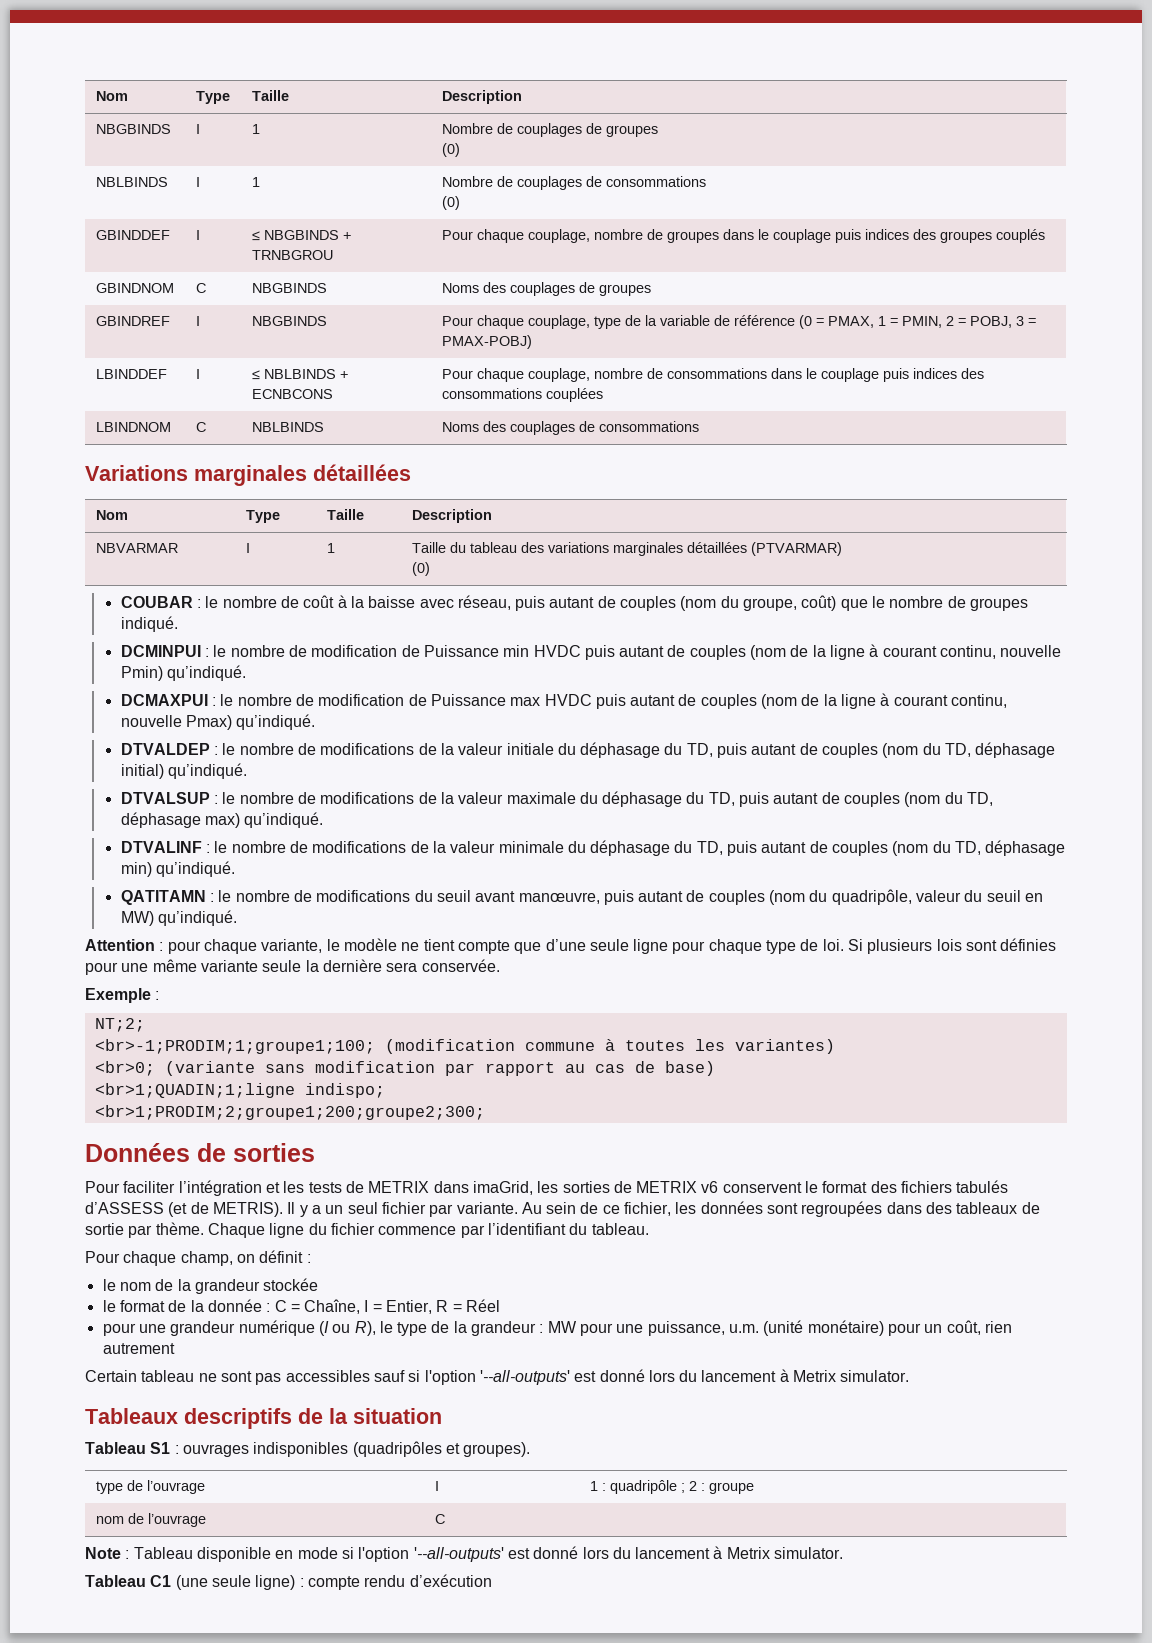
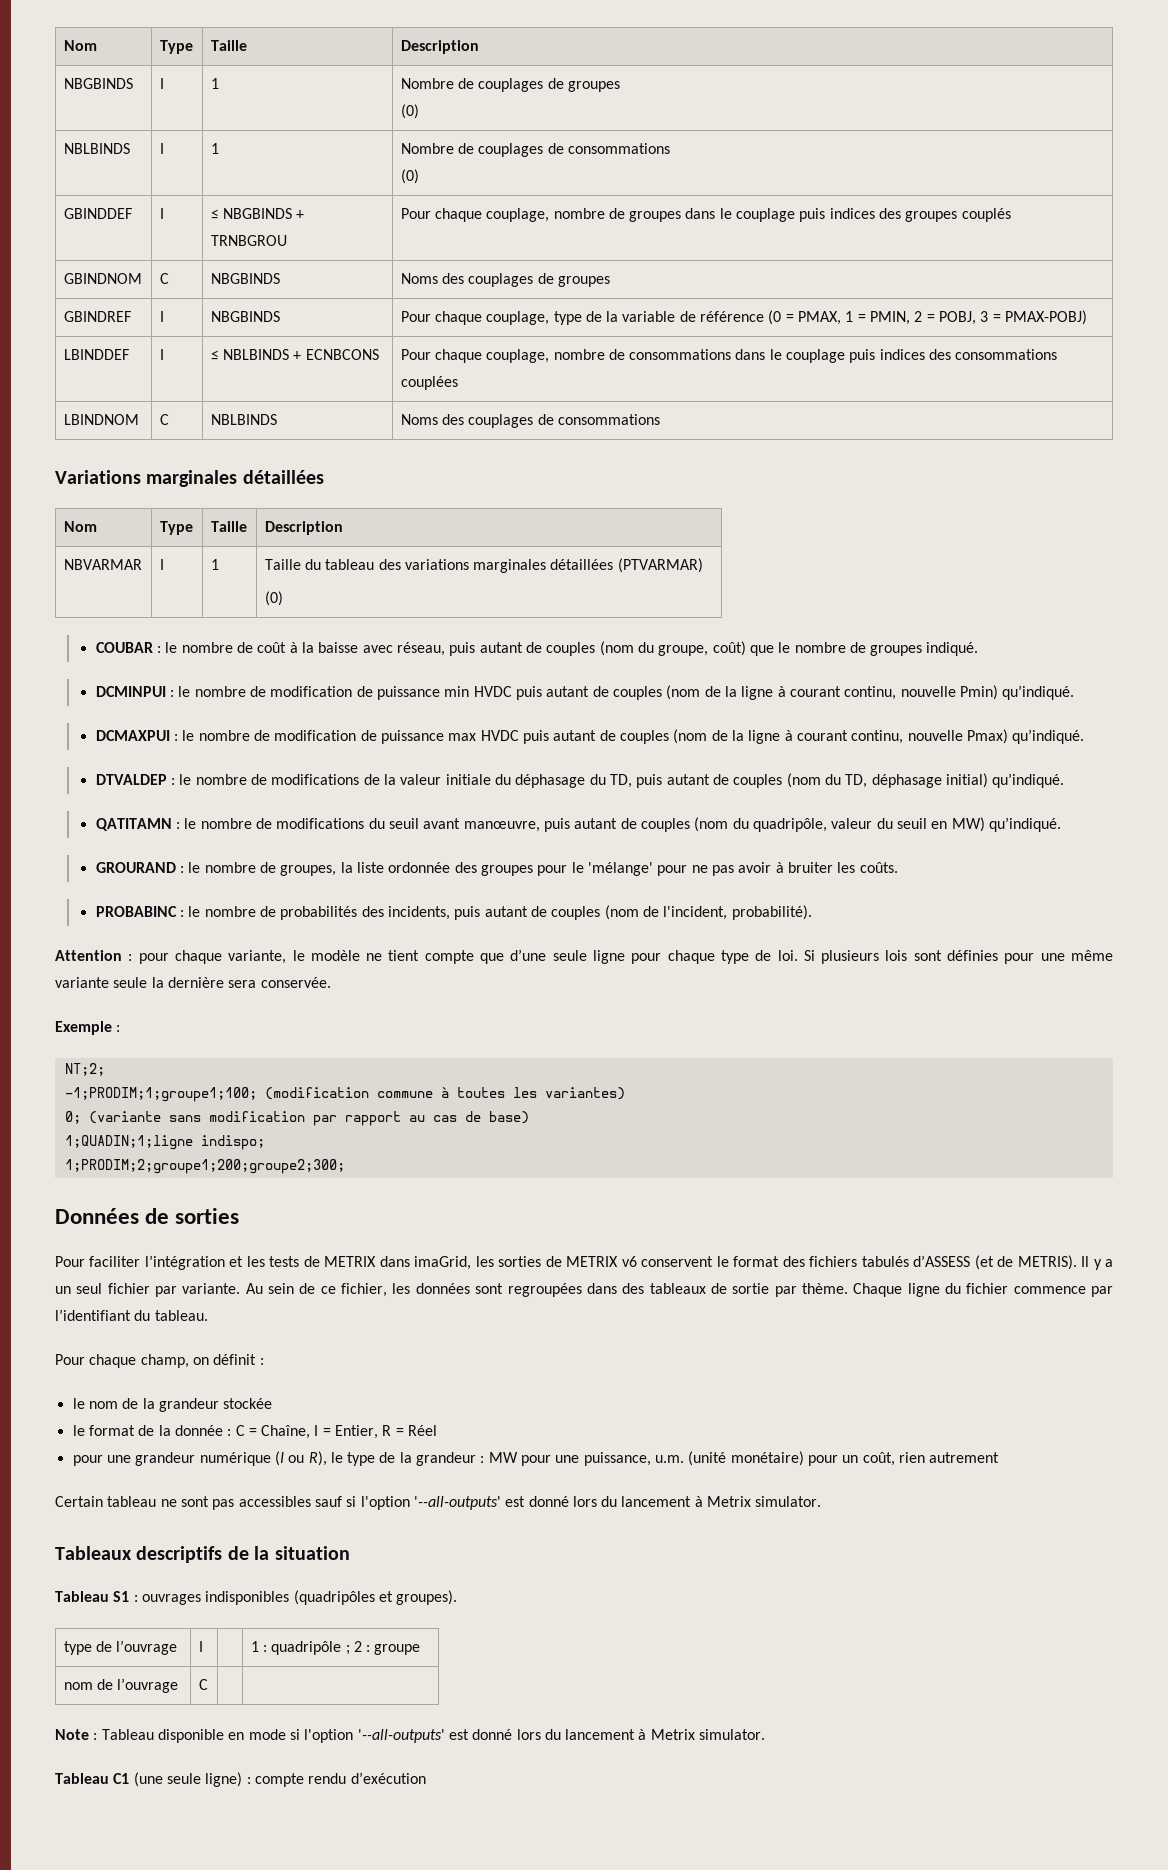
[423,645,499,657] Puissance -> [377,686,441,700] puissance
[430,694,506,706] Puissance -> [381,730,445,744] puissance
[120,791,994,807] [120,812,324,828] [120,840,1066,856] [120,861,235,877] // DTVALSUP : le nombre de modifications de la valeur maximale du déphasage du TD, puis autant de couples (nom du TD, déphasage max) qu’indiqué. // DTVALINF : le nombre de modifications de la valeur minimale du déphasage du TD, puis autant de couples (nom du TD, déphasage min) qu’indiqué. -> (1065, 780) none
(237, 918) none -> [95,862,898,876] [95,905,812,920] // GROURAND : le nombre de groupes, la liste ordonnée des groupes pour le 'mélange' pour ne pas avoir à bruiter les coûts. // PROBABINC : le nombre de probabilités des incidents, puis autant de couples (nom de l'incident, probabilité).
[94,1039,375,1054] <br>-1;PRODIM;1;groupe1;100; -> [64,1087,257,1102] -1;PRODIM;1;groupe1;100;
[94,1061,155,1076] <br>0; -> [64,1111,81,1124] 0;
[94,1083,295,1098] <br>1;QUADIN;1;ligne -> [64,1135,193,1150] 1;QUADIN;1;ligne
[94,1105,485,1120] <br>1;PRODIM;2;groupe1;200;groupe2;300; -> [64,1159,345,1174] 1;PRODIM;2;groupe1;200;groupe2;300;

